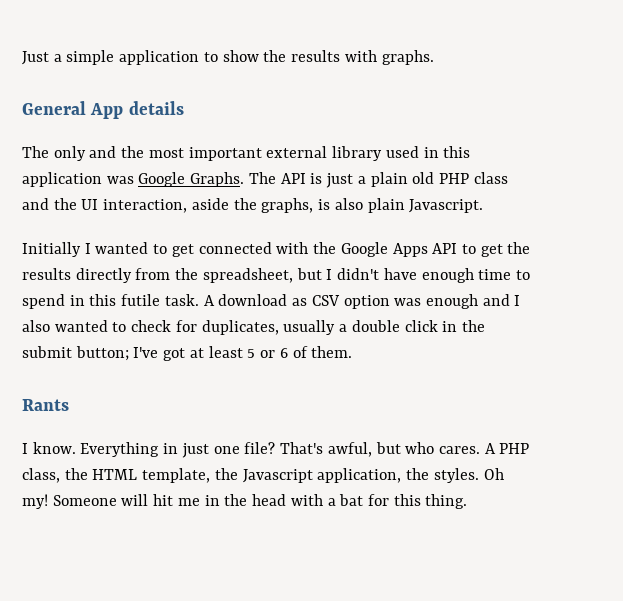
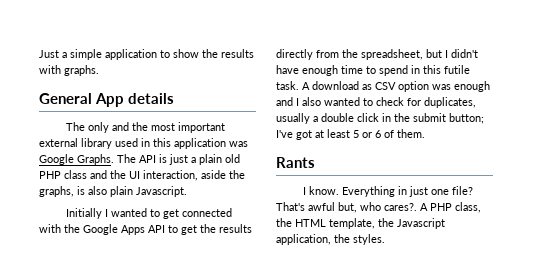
[327,442,480,457] awful, but who cares. -> [308,202,417,213] awful but, who cares?.
[483,468,504,480] [22,494,468,509] Oh my! Someone will hit me in the head with a bat for this thing. -> (385, 239) none

